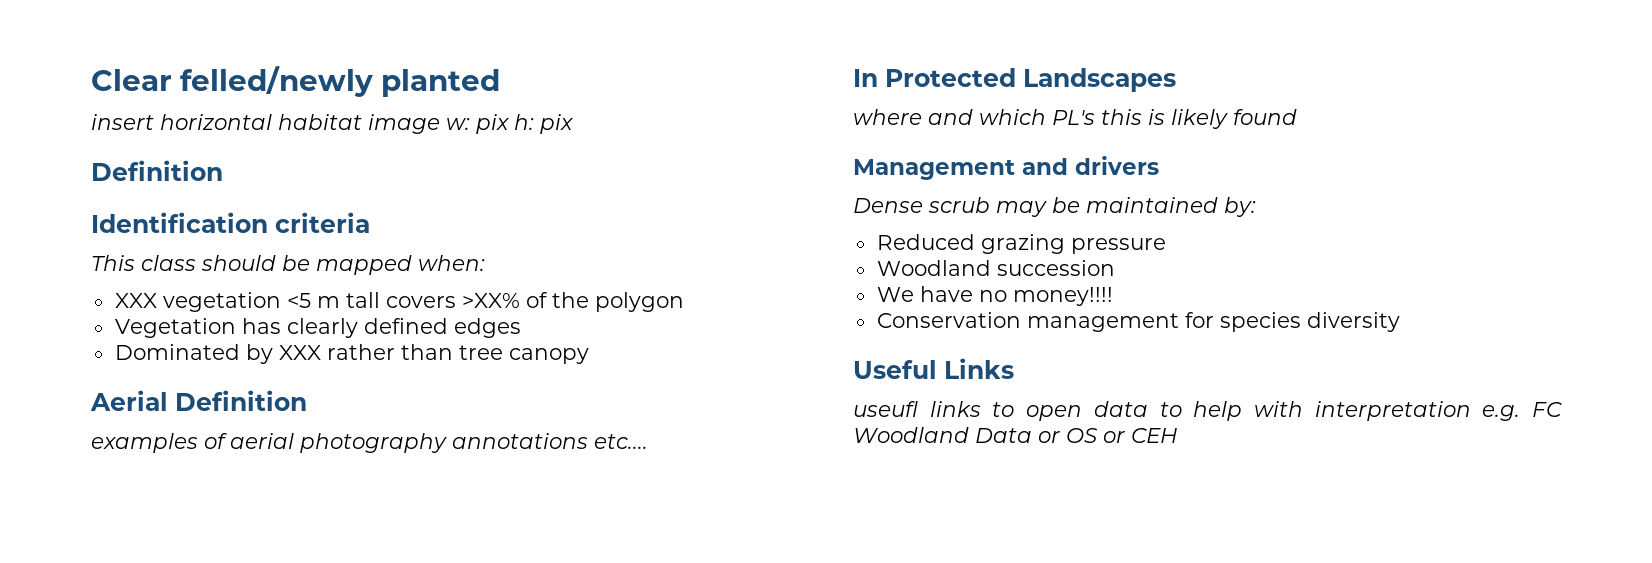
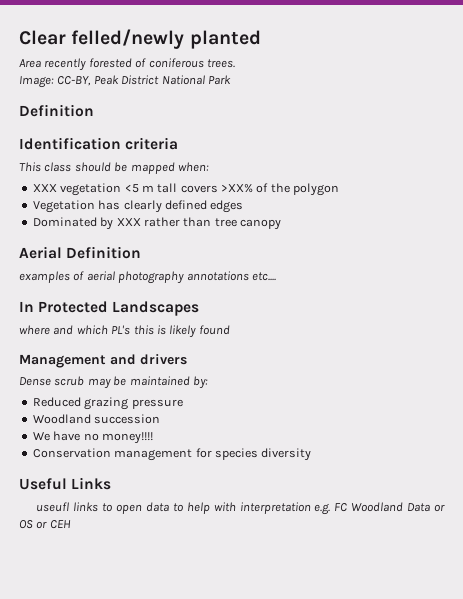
[91,114,573,134] insert horizontal habitat image w: pix h: pix -> [19,58,235,71] [19,75,231,88] Area recently forested of coniferous trees. // Image: CC-BY, Peak District National Park

